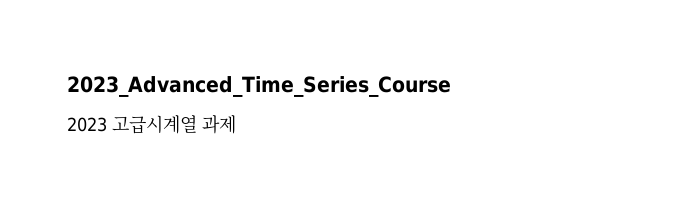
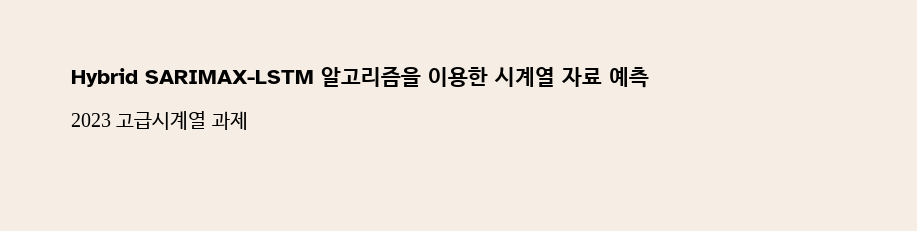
[67,76,451,97] 2023_Advanced_Time_Series_Course -> [71,66,649,88] Hybrid SARIMAX-LSTM 알고리즘을 이용한 시계열 자료 예측

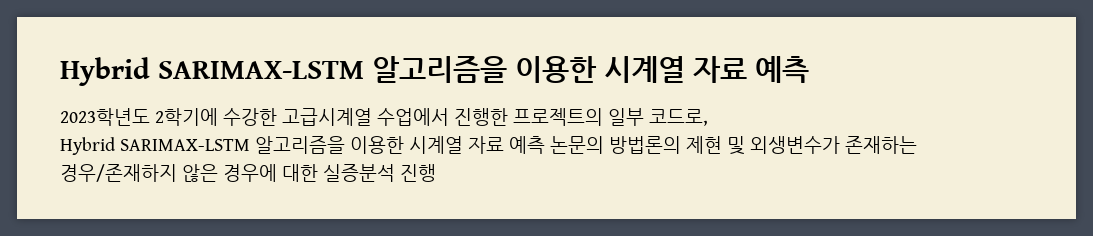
[71,111,248,130] 2023 고급시계열 과제 -> [60,108,708,126] [60,136,917,155] [60,164,436,182] 2023학년도 2학기에 수강한 고급시계열 수업에서 진행한 프로젝트의 일부 코드로, // Hybrid SARIMAX-LSTM 알고리즘을 이용한 시계열 자료 예측 논문의 방법론의 제현 및 외생변수가 존재하는 경우/존재하지 않은 경우에 대한 실증분석 진행

